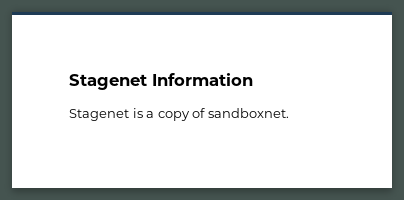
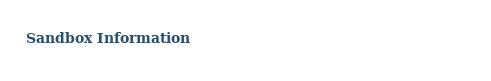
[69,74,147,90] Stagenet -> [26,32,93,43] Sandbox
[69,108,289,121] // Stagenet is a copy of sandboxnet. -> (190, 37) none

